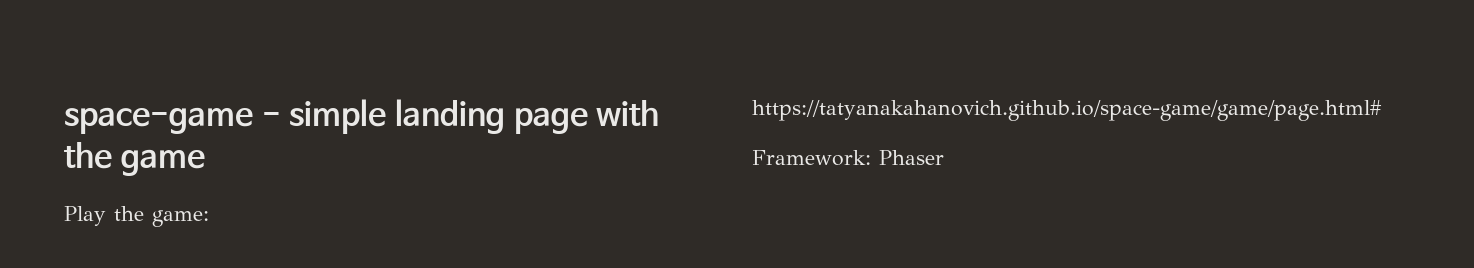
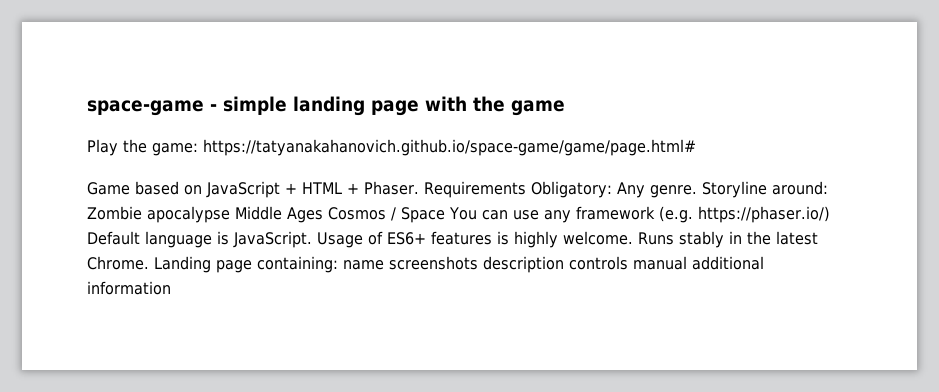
[752,150,944,166] Framework: Phaser -> [87,181,828,198] [87,206,830,223] [87,231,818,248] [87,256,764,273] [87,281,171,295] Game based on JavaScript + HTML + Phaser. Requirements Obligatory: Any genre. Storyline around: Zombie apocalypse Middle Ages Cosmos / Space You can use any framework (e.g. https://phaser.io/) Default language is JavaScript. Usage of ES6+ features is highly welcome. Runs stably in the latest Chrome. Landing page containing: name screenshots description controls manual additional information

